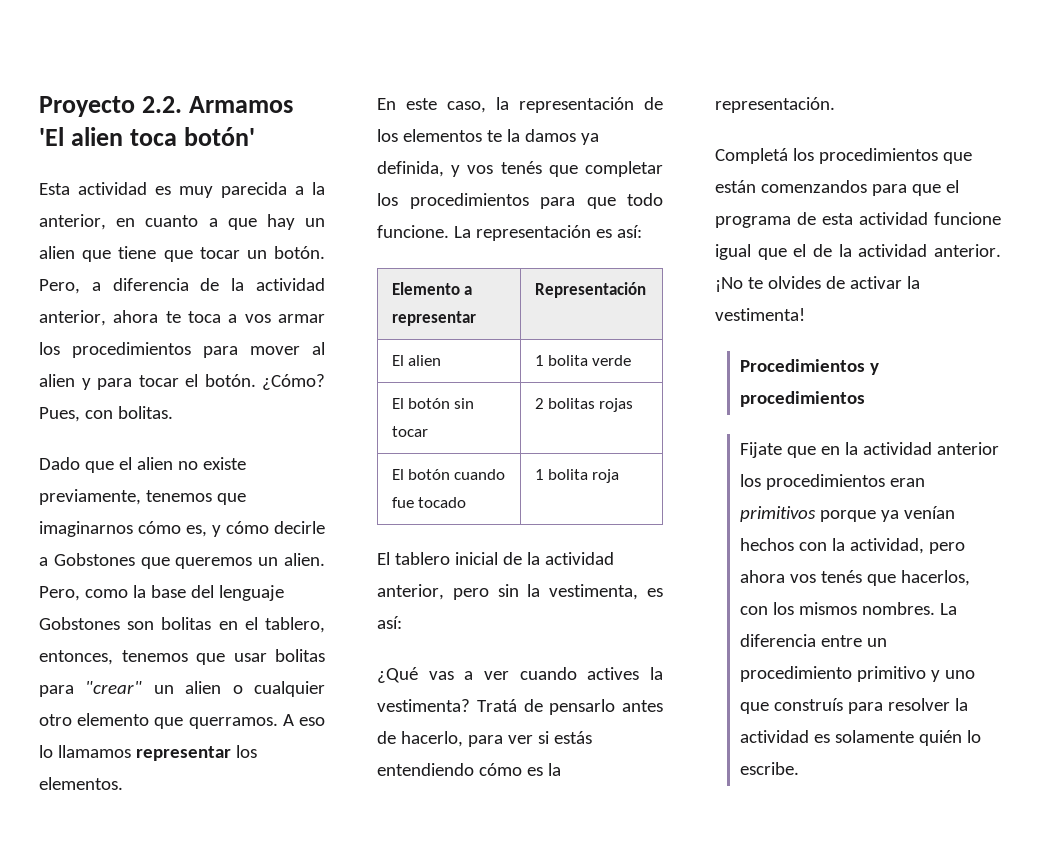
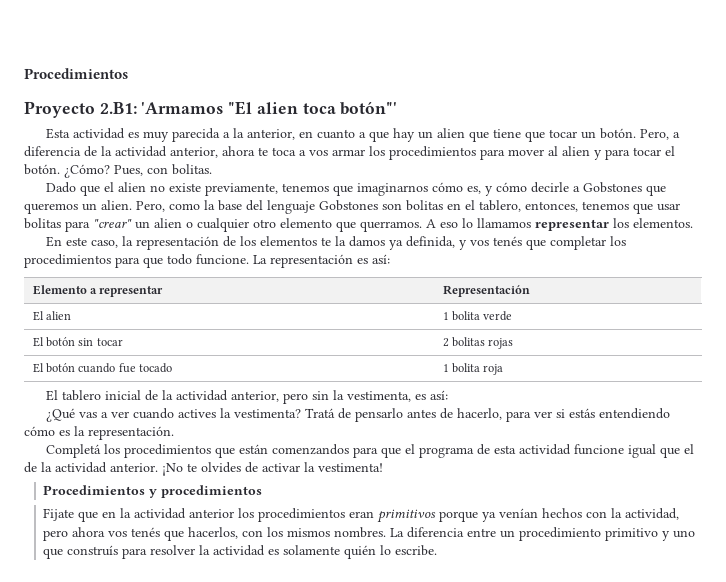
[39,96,294,117] [39,127,64,146] Proyecto 2.2. Armamos 'El -> [24,68,128,79] [24,101,253,118] Procedimientos // Proyecto 2.B1: 'Armamos "El
[184,127,256,146] botón' -> [340,101,398,115] botón"'

